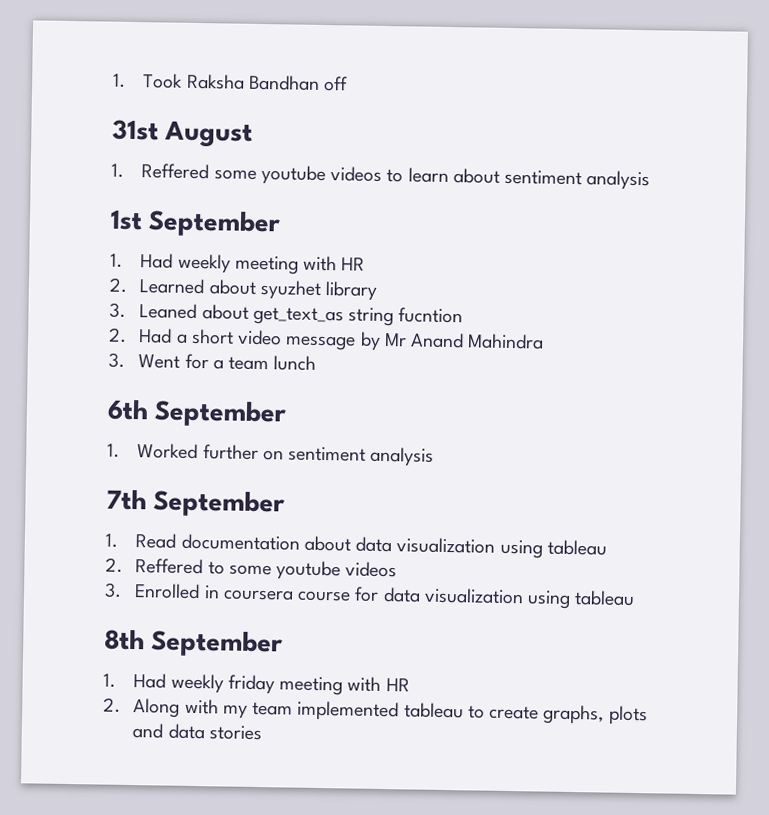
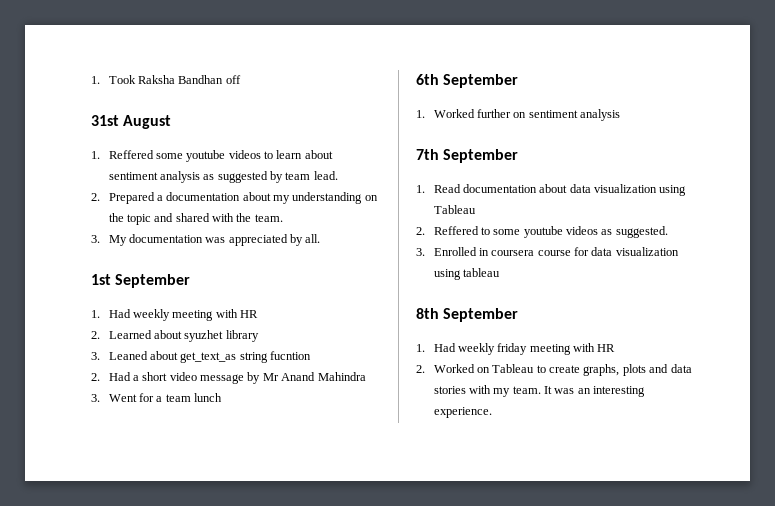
(651, 180) none -> [203,171,338,183] [91,192,378,204] [108,213,283,225] [91,234,321,246] as suggested by team lead. // 2. Prepared a documentation about my understanding on the topic and shared with the team. // 3. My documentation was appreciated by all.
[546,539,607,556] tableau -> [433,205,476,214] Tableau
(398, 569) none -> [601,226,668,238] as suggested.
[133,698,464,722] Along with my team implemented tableau -> [433,364,535,373] Worked on Tableau
(262, 733) none -> [468,385,646,397] [433,407,492,418] with my team. It was an interesting experience.

